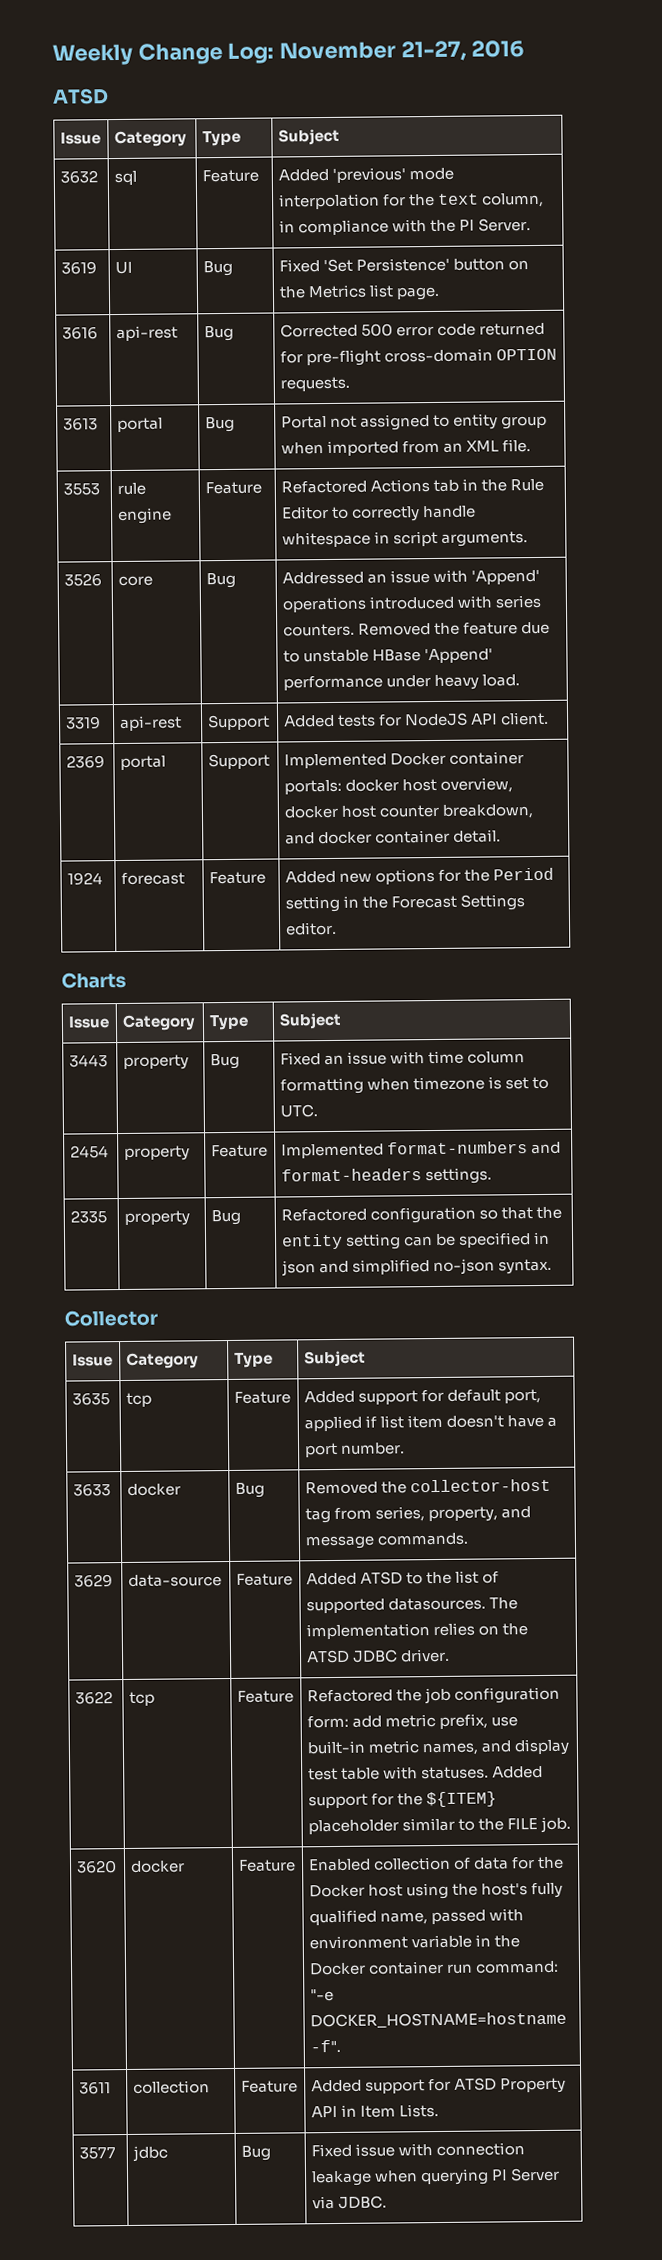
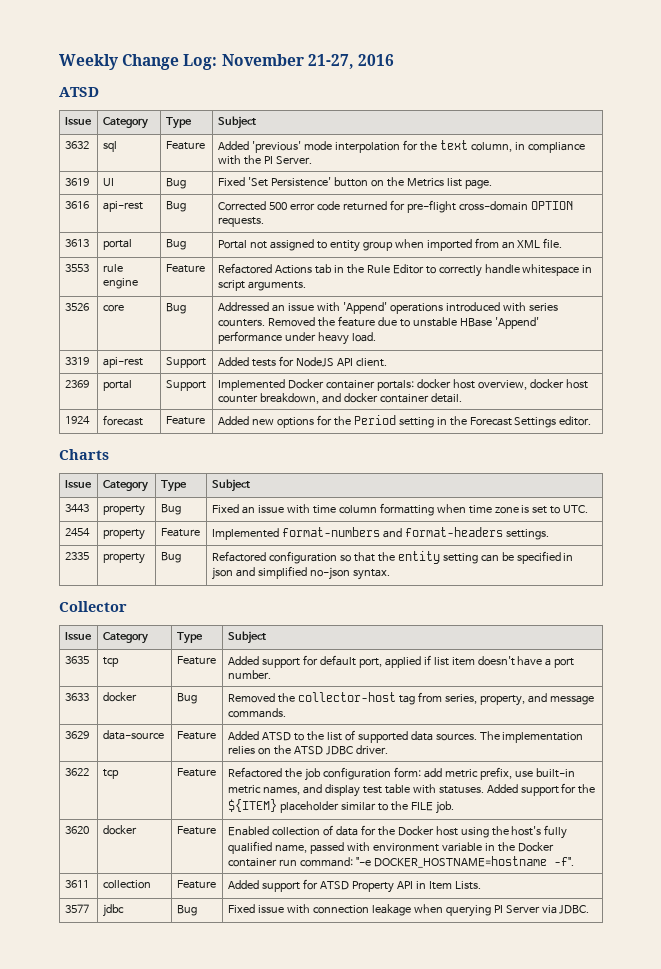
[412,1076,485,1091] timezone -> [468,505,519,514] time zone
[387,1597,486,1611] datasources. -> [410,731,477,741] data sources.

